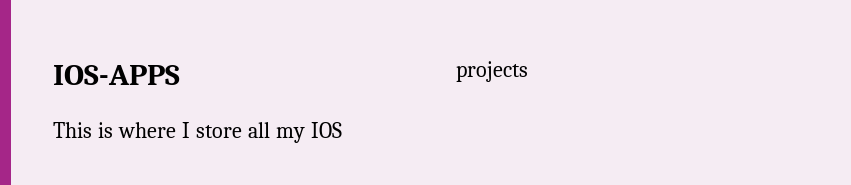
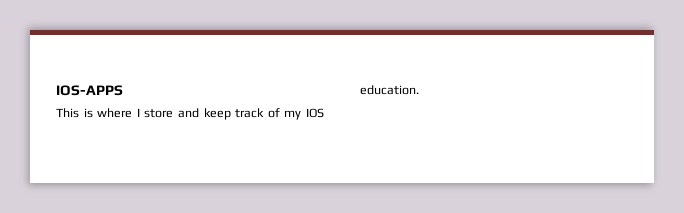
[247,122,270,138] all -> [178,108,280,120] and keep track of
[456,61,528,82] projects -> [360,85,419,95] education.

